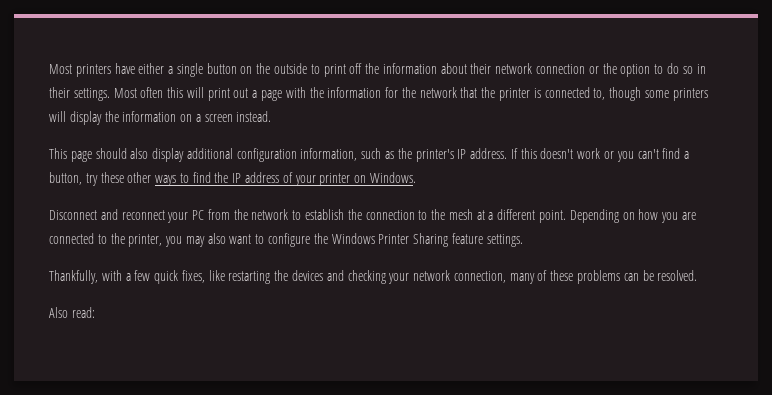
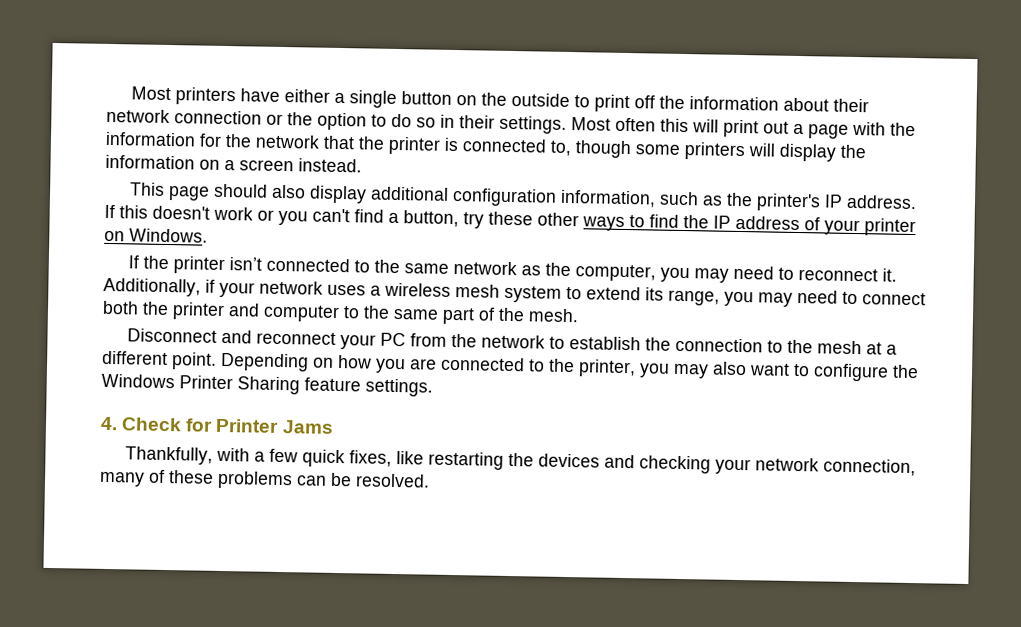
(416, 177) none -> [127,255,897,283] [103,277,926,307] [102,300,579,325] // If the printer isn’t connected to the same network as the computer, you may need to reconnect it. Additionally, if your network uses a wireless mesh system to extend its range, you may need to connect both the printer and computer to the same part of the mesh.
(523, 240) none -> [100,416,334,434] // 4. Check for Printer Jams
[49,307,95,318] // Also read: -> (430, 480) none

